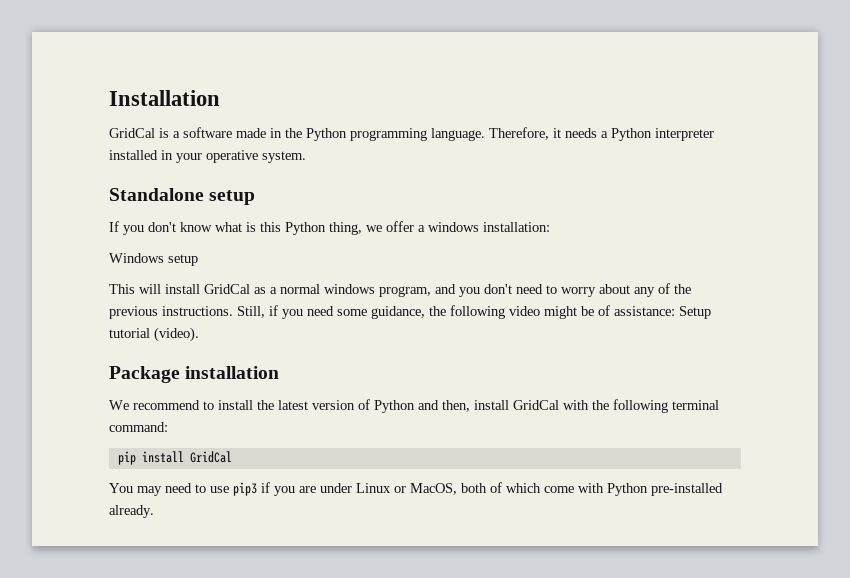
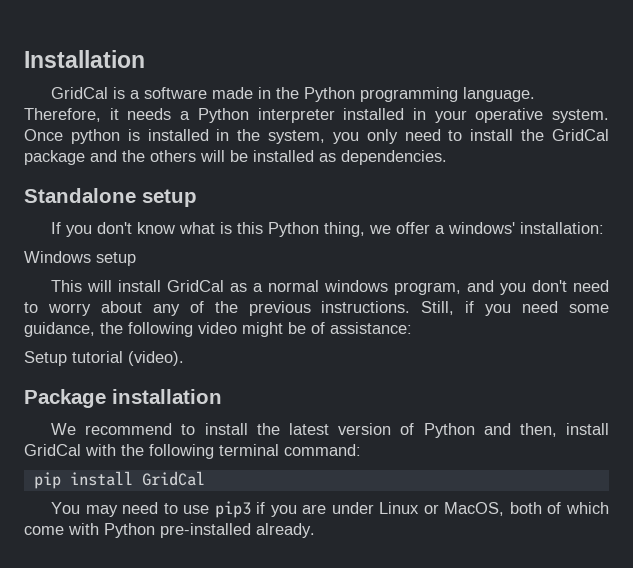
(306, 157) none -> [24,129,609,144] [24,150,447,165] Once python is installed in the system, you only need to install the GridCal package and the others will be installed as dependencies.
[428,222,479,232] windows -> [448,222,516,234] windows'
(675, 311) none -> (412, 328) //

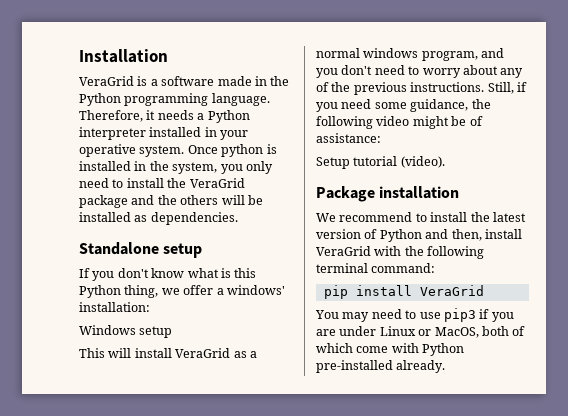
[51,87,109,99] GridCal -> [79,76,134,86] VeraGrid
[552,129,609,141] GridCal -> [189,178,245,188] VeraGrid
[167,280,225,292] GridCal -> [175,348,231,358] VeraGrid
[24,444,81,456] GridCal -> [316,246,371,256] VeraGrid
[141,471,205,486] GridCal -> [419,285,484,296] VeraGrid

